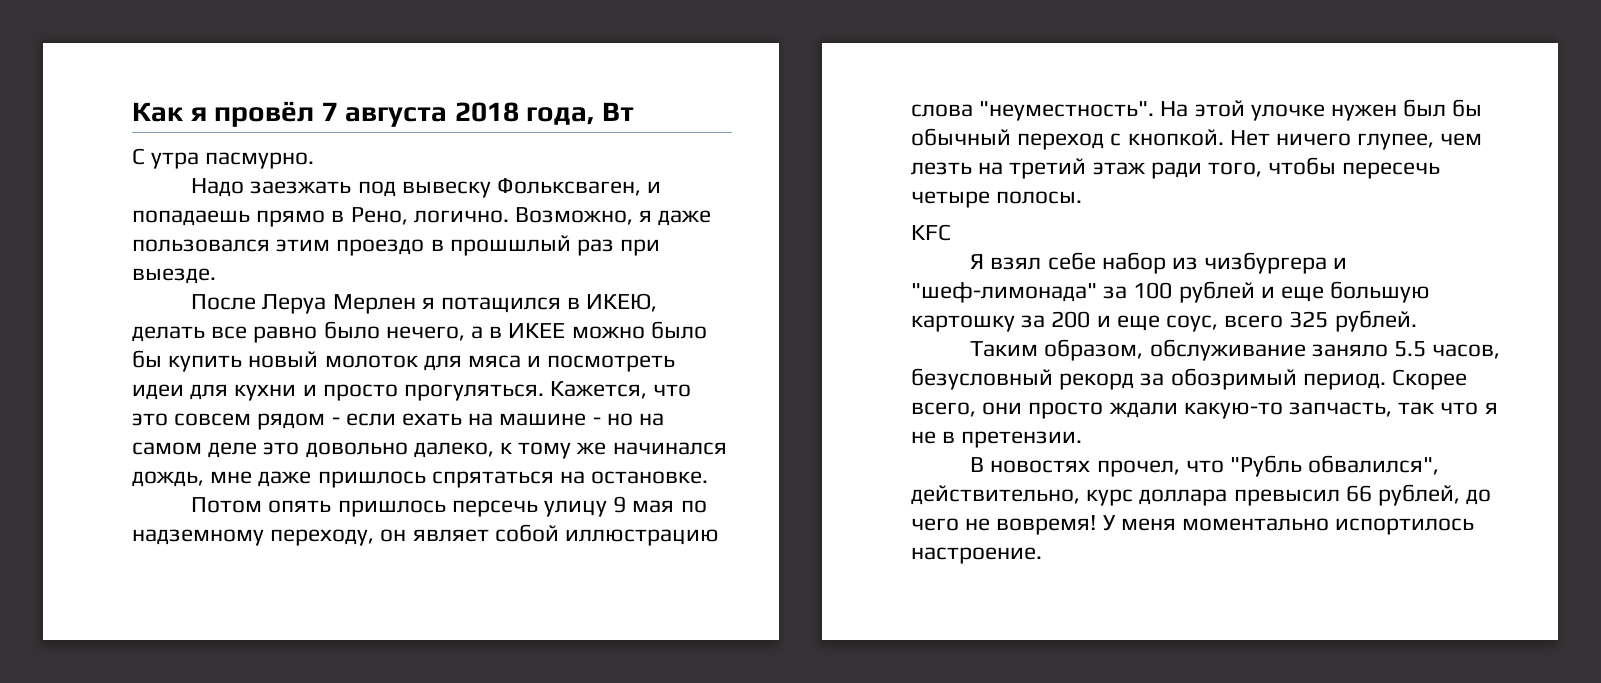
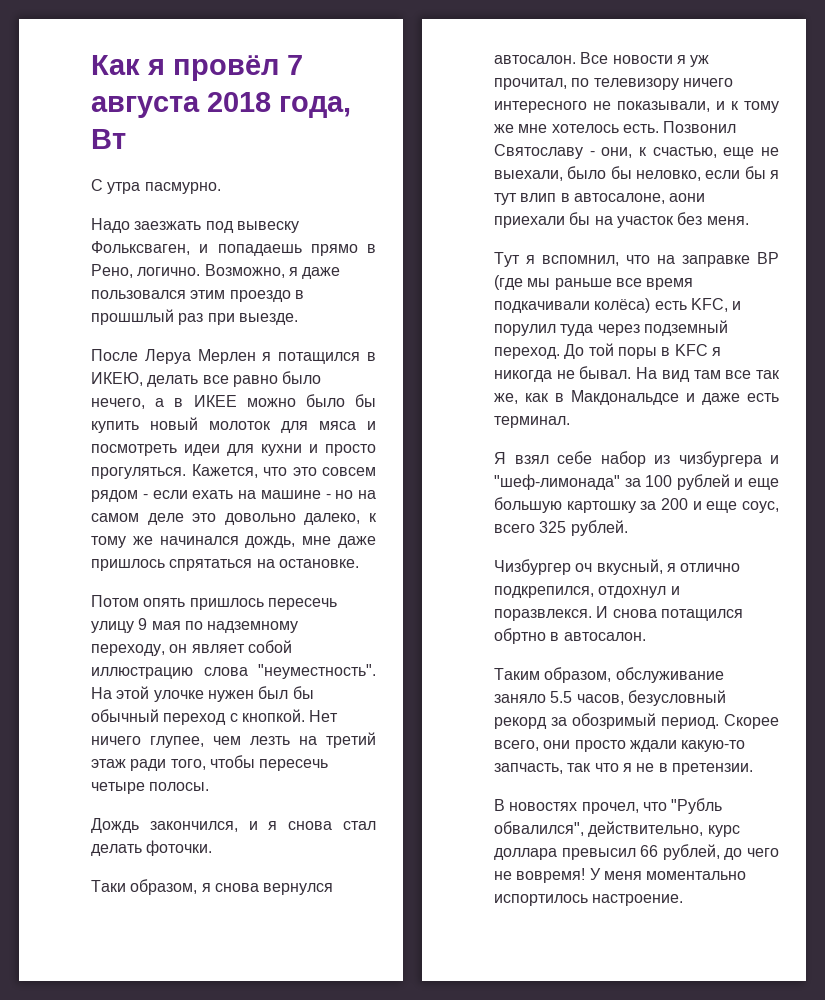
[451,500,538,517] персечь -> [267,598,337,610] пересечь
[911,224,951,241] KFC -> [91,818,377,833] [91,840,213,856] [91,879,334,895] [494,52,710,67] [494,78,733,90] [494,101,779,113] [494,121,737,133] [494,144,779,159] [494,166,779,181] [494,193,706,205] [494,212,749,228] [494,252,779,267] [494,275,694,290] [494,298,742,313] [494,320,728,336] [494,343,721,359] [494,366,780,382] [494,390,779,405] [494,416,570,428] Дождь закончился, и я снова стал делать фоточки. // Таки образом, я снова вернулся автосалон. Все новости я уж прочитал, по телевизору ничего интересного не показывали, и к тому же мне хотелось есть. Позвонил Святославу - они, к счастью, еще не выехали, было бы неловко, если бы я тут влип в автосалоне, аони приехали бы на участок без меня. // Тут я вспомнил, что на заправке ВР (где мы раньше все время подкачивали колёса) есть KFC, и порулил туда через подземный переход. До той поры в KFC я никогда не бывал. На вид там все так же, как в Макдональдсе и даже есть терминал.
(1417, 321) none -> [494,559,741,575] [494,586,680,598] [494,606,743,621] [494,628,646,644] // Чизбургер оч вкусный, я отлично подкрепился, отдохнул и поразвлекся. И снова потащился обртно в автосалон.

